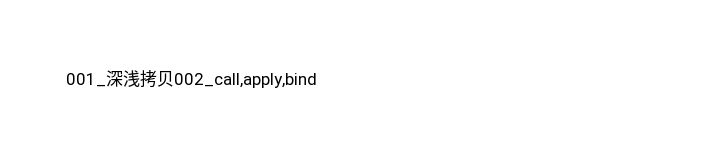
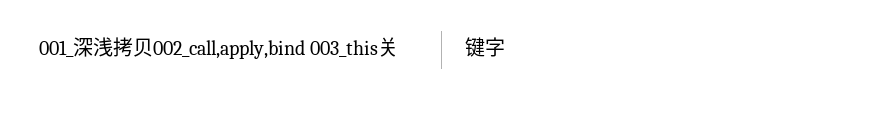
(317, 80) none -> [310,37,505,57] 003_this关键字

